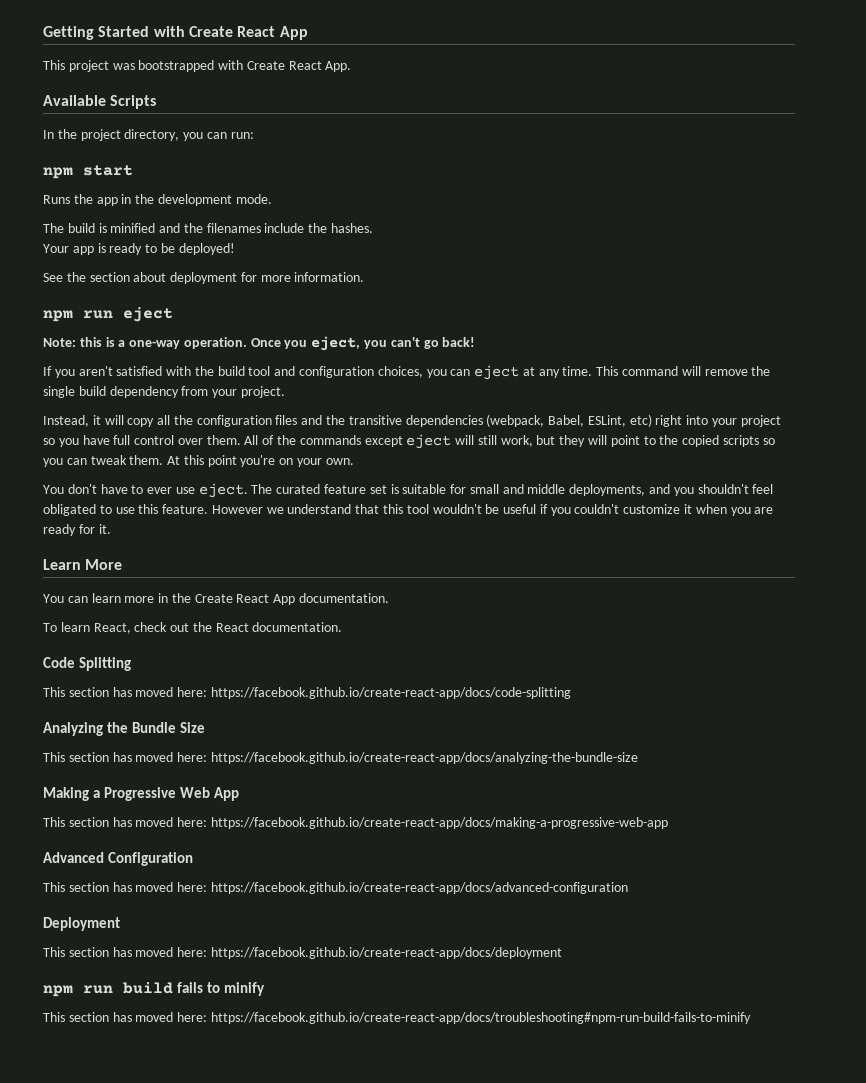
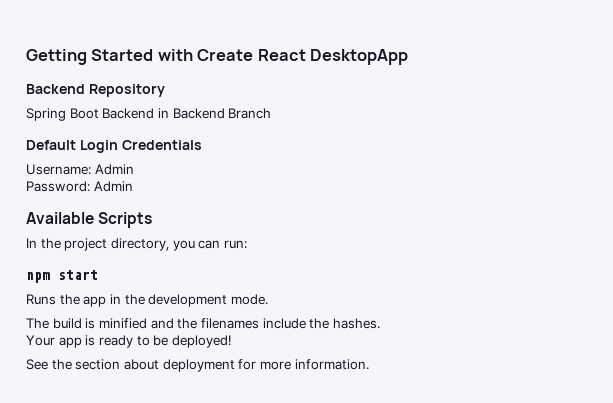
[279,26,308,40] [43,60,352,72] App // This project was bootstrapped with Create React App. -> [310,49,409,65] [26,84,165,97] [26,108,272,121] [26,140,202,153] [26,164,134,175] [26,181,133,192] DesktopApp // Backend Repository // Spring Boot Backend in Backend Branch // Default Login Credentials // Username: Admin // Password: Admin
[43,307,173,322] [43,336,476,351] [43,365,771,380] [43,386,285,398] [43,414,781,427] [43,434,775,449] [43,455,354,467] [43,483,774,498] [43,504,774,516] [43,524,111,536] [43,559,123,570] [43,593,390,605] [43,622,343,634] [43,657,131,671] [43,687,571,699] [43,722,205,736] [43,752,638,764] [43,787,239,801] [43,817,668,829] [43,852,193,866] [43,882,628,894] [43,917,120,931] [43,947,562,959] [43,982,265,997] [43,1012,751,1024] // npm run eject // Note: this is a one-way operation. Once you eject, you can't go back! // If you aren't satisfied with the build tool and configuration choices, you can eject at any time. This command will remove the single build dependency from your project. // Instead, it will copy all the configuration files and the transitive dependencies (webpack, Babel, ESLint, etc) right into your project so you have full control over them. All of the commands except eject will still work, but they will point to the copied scripts so you can tweak them. At this point you're on your own. // You don't have to ever use eject. The curated feature set is suitable for small and middle deployments, and you shouldn't feel obligated to use this feature. However we understand that this tool wouldn't be useful if you couldn't customize it when you are ready for it. // Learn More // You can learn more in the Create React App documentation. // To learn React, check out the React documentation. // Code Splitting // This section has moved here: https://facebook.github.io/create-react-app/docs/code-splitting // Analyzing the Bundle Size // This section has moved here: https://facebook.github.io/create-react-app/docs/analyzing-the-bundle-size // Making a Progressive Web App // This section has moved here: https://facebook.github.io/create-react-app/docs/making-a-progressive-web-app // Advanced Configuration // This section has moved here: https://facebook.github.io/create-react-app/docs/advanced-configuration // Deployment // This section has moved here: https://facebook.github.io/create-react-app/docs/deployment // npm run build fails to minify // This section has moved here: https://facebook.github.io/create-react-app/docs/troubleshooting#npm-run-build-fails-to-minify -> (369, 364) none

